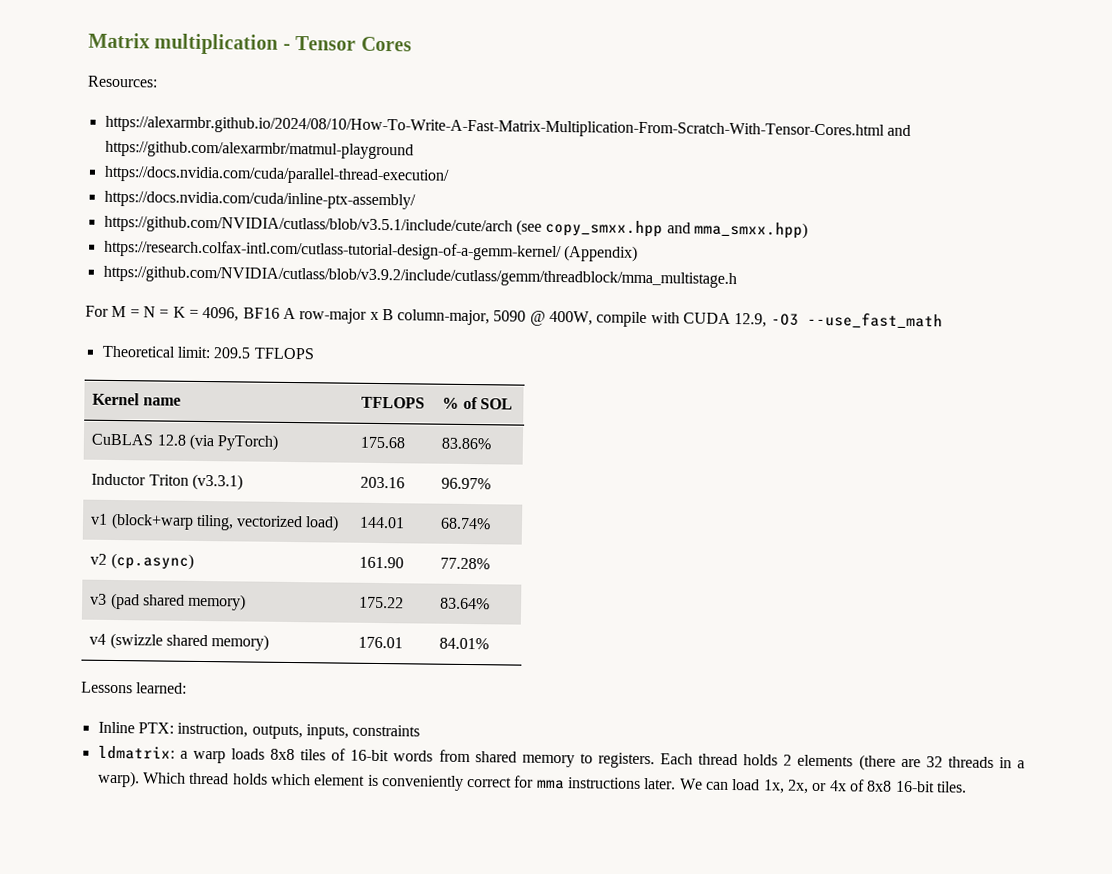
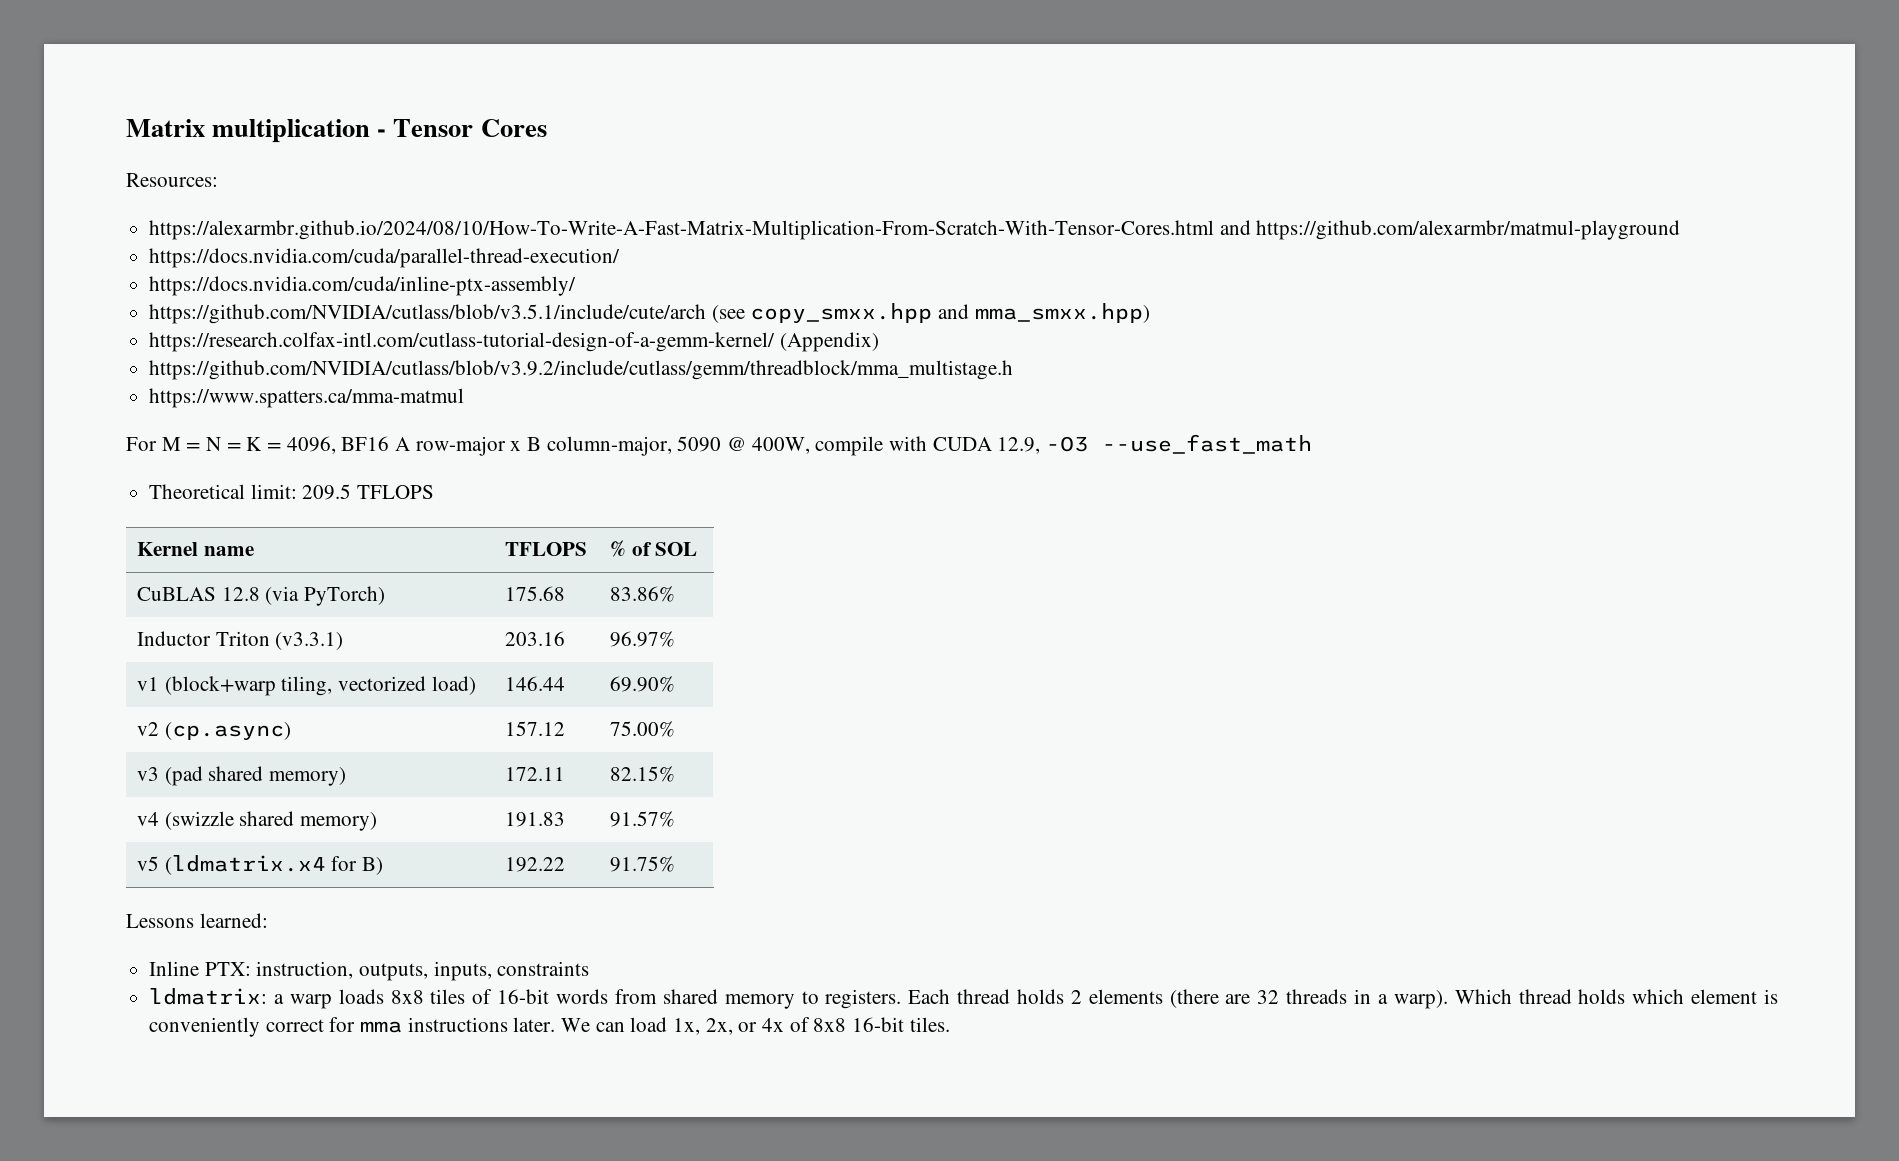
(737, 277) none -> [149,388,465,408] // https://www.spatters.ca/mma-matmul
[359,516,406,529] [440,517,492,530] 144.01 | 68.74% -> [505,676,566,691] [610,676,676,692] 146.44 | 69.90%
[359,556,405,569] [440,557,491,570] 161.90 | 77.28% -> [505,721,566,736] [610,721,676,737] 157.12 | 75.00%
[359,596,405,609] [440,597,491,610] 175.22 | 83.64% -> [505,767,566,781] [610,766,676,782] 172.11 | 82.15%
[358,636,404,649] [439,637,490,650] 176.01 | 84.01% -> [505,812,566,827] [610,811,676,827] [137,855,384,875] [505,857,566,872] [610,856,676,872] 191.83 | 91.57% // v5 (ldmatrix.x4 for B) | 192.22 | 91.75%

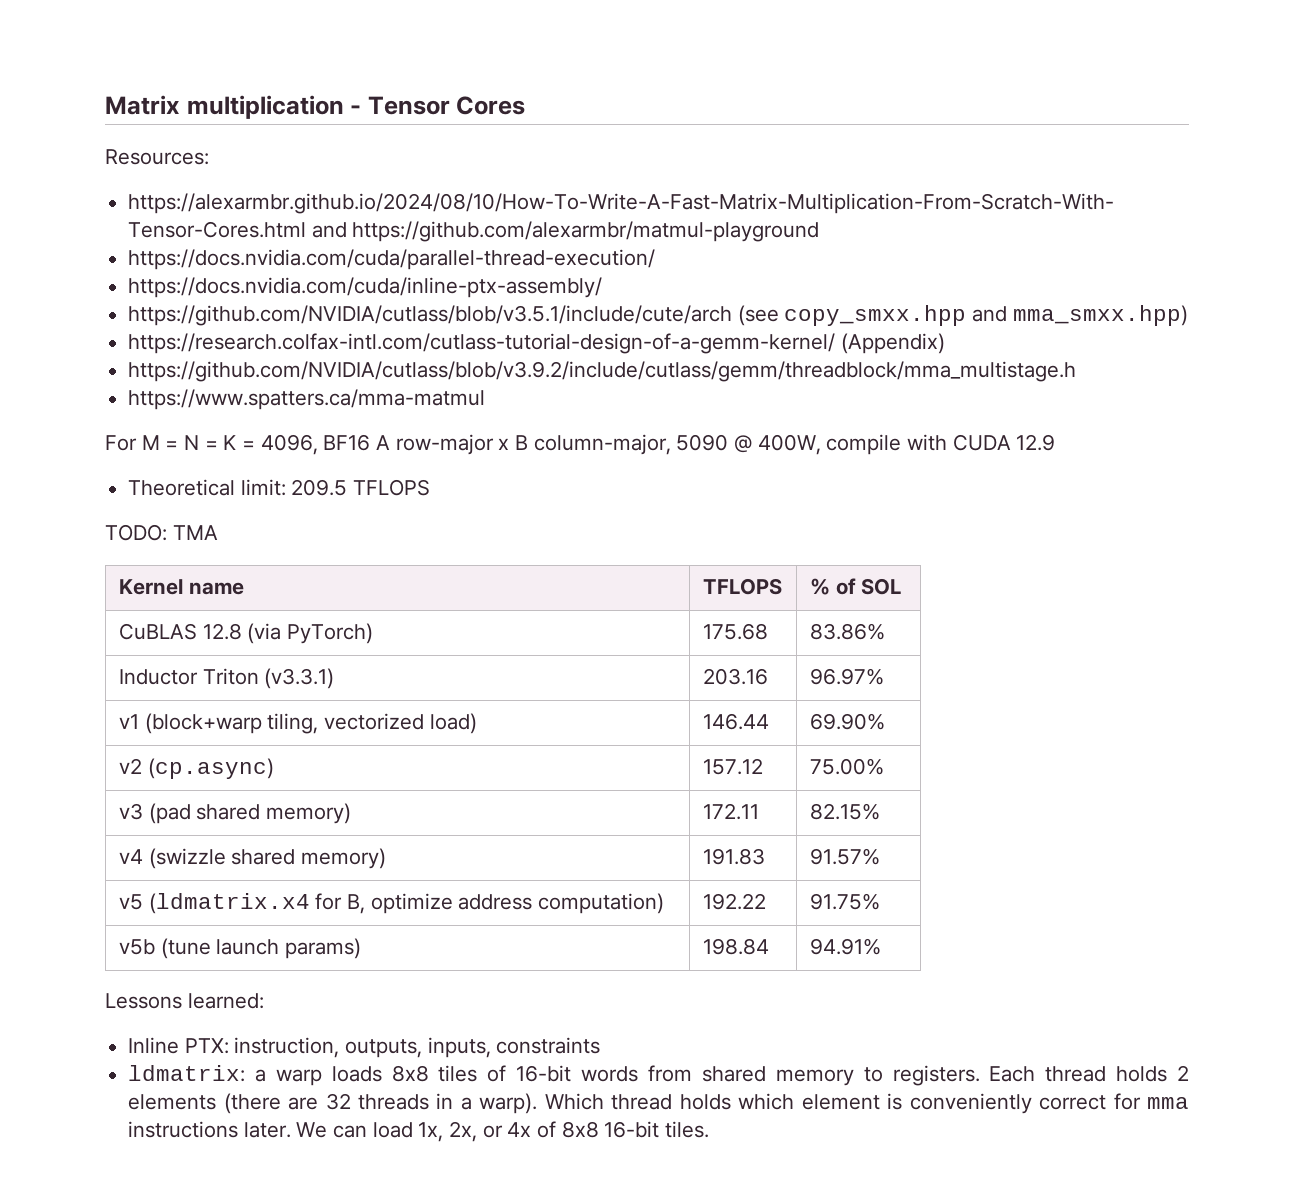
[997,434,1313,454] 12.9, -O3 --use_fast_math -> [1016,434,1056,451] 12.9
(435, 492) none -> [105,524,218,541] // TODO: TMA
[362,857,384,875] [505,857,566,872] [610,856,676,872] B) | 192.22 | 91.75% -> [346,893,664,914] [702,893,766,910] [809,893,880,910] [118,938,361,959] [702,938,769,955] [809,938,881,955] B, optimize address computation) | 192.22 | 91.75% // v5b (tune launch params) | 198.84 | 94.91%

